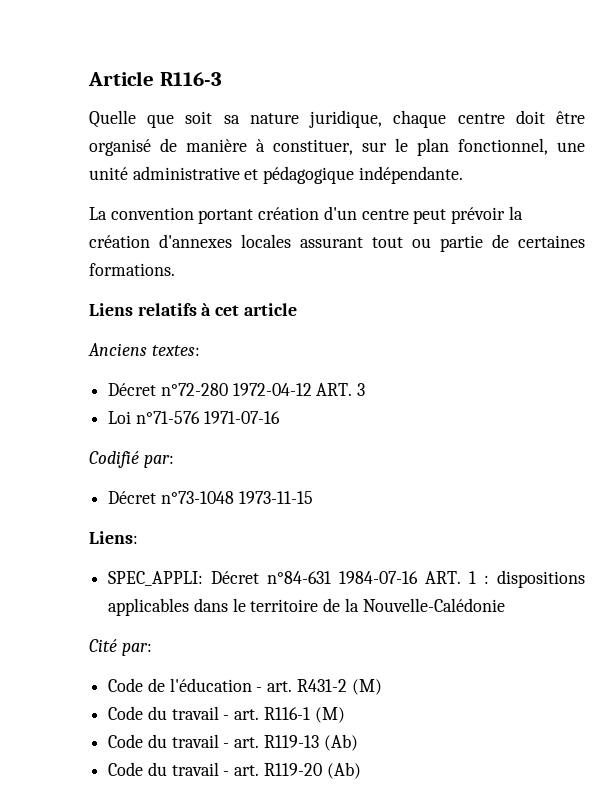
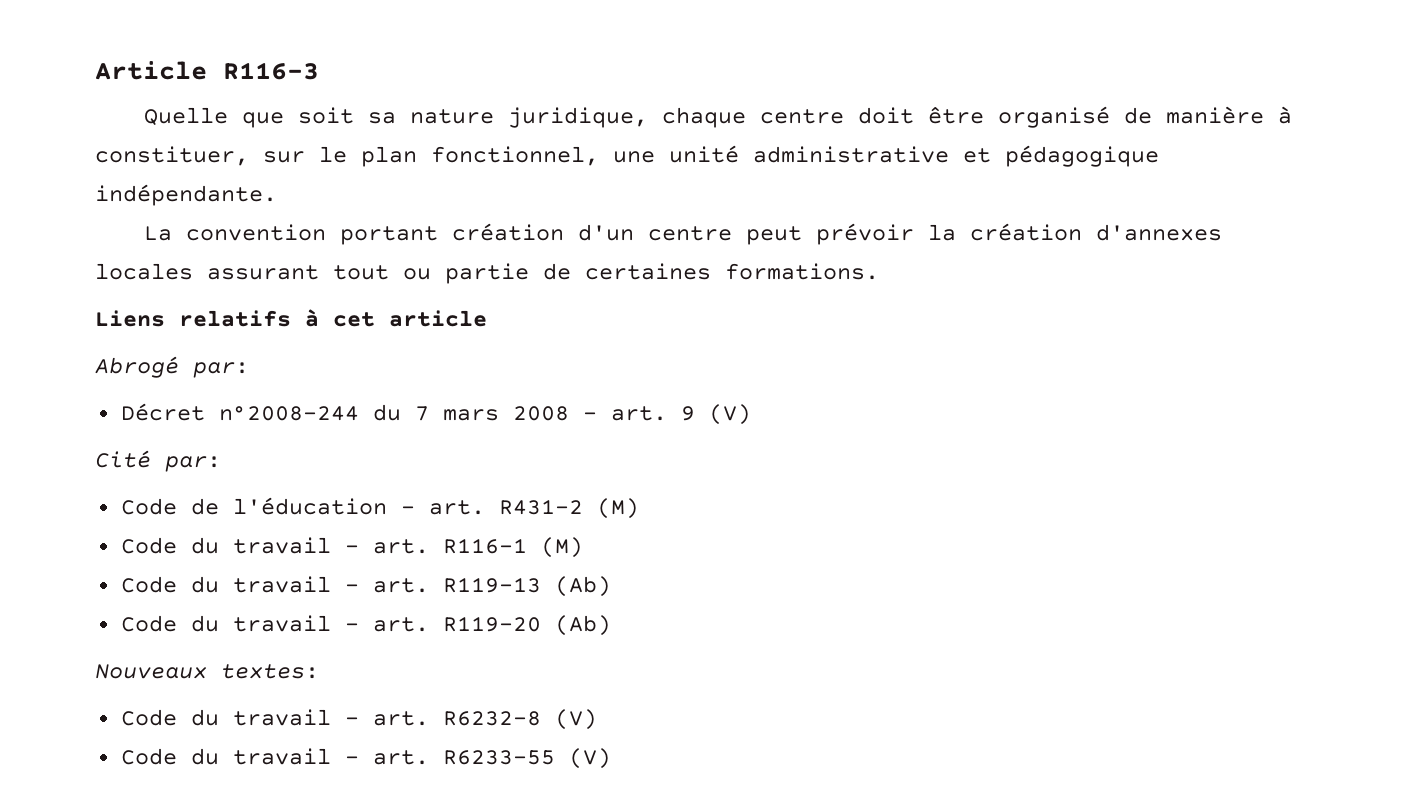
[88,343,200,356] [108,383,366,396] [108,411,280,424] [89,451,174,468] [108,491,313,504] [89,531,138,544] [108,570,585,588] [108,598,505,616] Anciens textes: // Décret n°72-280 1972-04-12 ART. 3 // Loi n°71-576 1971-07-16 // Codifié par: // Décret n°73-1048 1973-11-15 // Liens: // SPEC_APPLI: Décret n°84-631 1984-07-16 ART. 1 : dispositions applicables dans le territoire de la Nouvelle-Calédonie -> [95,356,249,378] [120,403,751,425] Abrogé par: // Décret n°2008-244 du 7 mars 2008 - art. 9 (V)
(361, 770) none -> [95,664,319,679] [120,709,597,730] [120,748,611,769] // Nouveaux textes: // Code du travail - art. R6232-8 (V) // Code du travail - art. R6233-55 (V)

